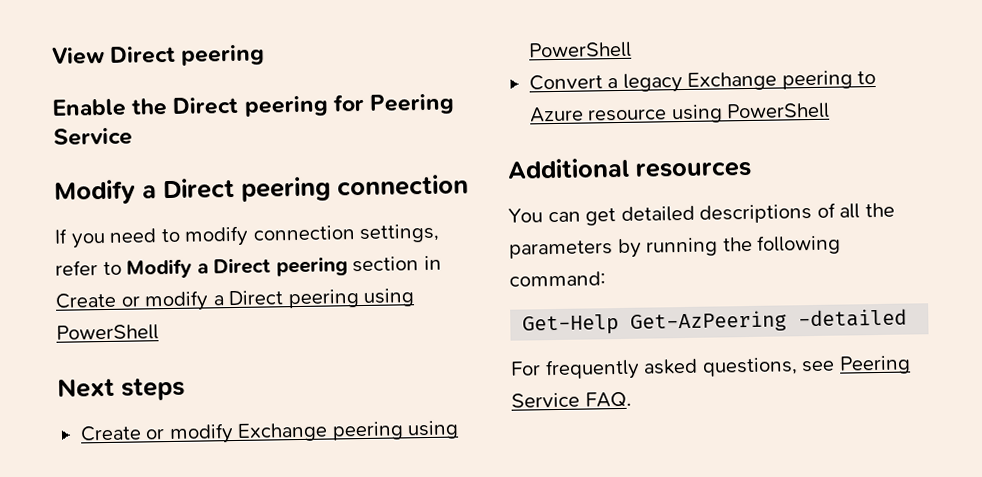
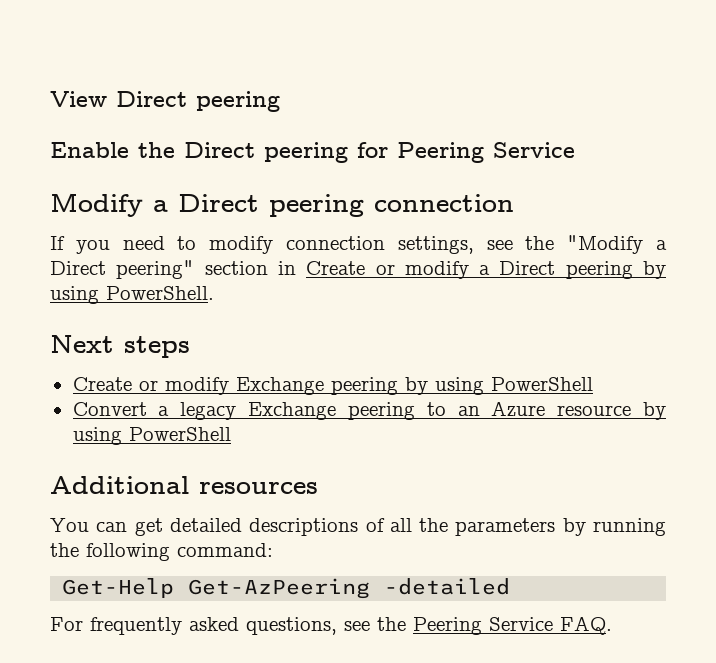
[55,256,348,279] refer to Modify a Direct peering -> [486,235,667,254] [50,260,195,279] see the "Modify a Direct peering"
[363,288,416,307] [56,324,159,341] using PowerShell -> [643,261,666,279] [50,286,214,304] by using PowerShell.
(404, 431) none -> [404,377,428,395] by
(877, 77) none -> [457,406,480,416] an
(668, 115) none -> [643,402,666,420] by
(836, 366) none -> [377,617,406,631] the

